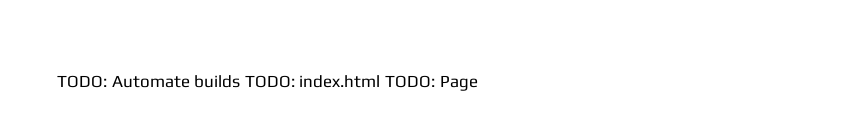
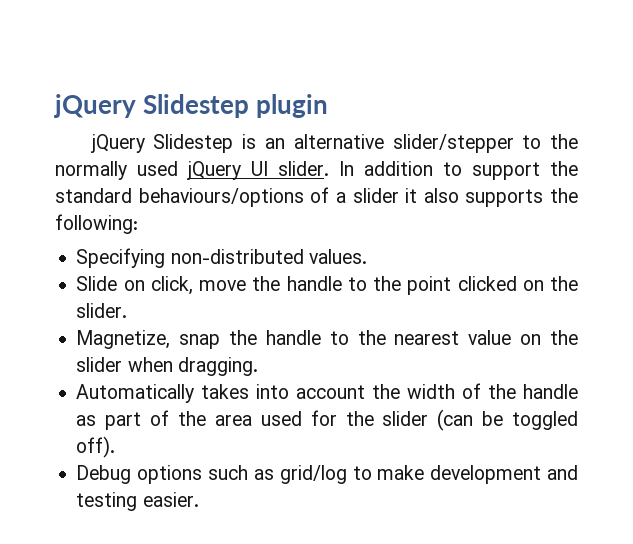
[57,75,478,91] TODO: Automate builds TODO: index.html TODO: Page -> [54,94,329,118] [90,134,578,153] [55,161,578,180] [55,187,578,207] [55,214,138,234] [76,248,367,268] [76,276,579,295] [76,303,128,318] [76,330,579,349] [76,357,258,376] [76,383,579,403] [76,409,578,431] [76,436,116,458] [76,465,579,484] [76,492,199,511] jQuery Slidestep plugin // jQuery Slidestep is an alternative slider/stepper to the normally used jQuery UI slider. In addition to support the standard behaviours/options of a slider it also supports the following: // Specifying non-distributed values. // Slide on click, move the handle to the point clicked on the slider. // Magnetize, snap the handle to the nearest value on the slider when dragging. // Automatically takes into account the width of the handle as part of the area used for the slider (can be toggled off). // Debug options such as grid/log to make development and testing easier.

